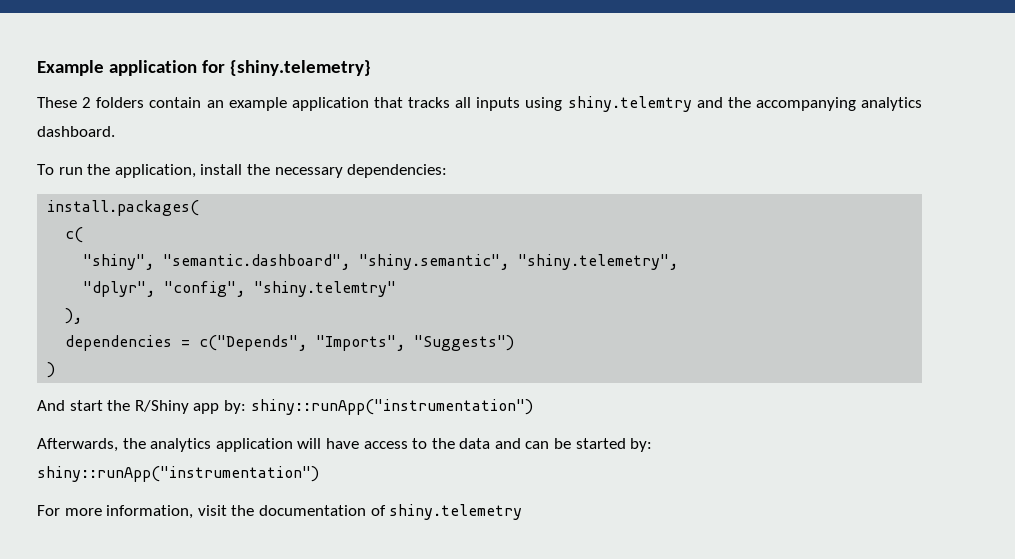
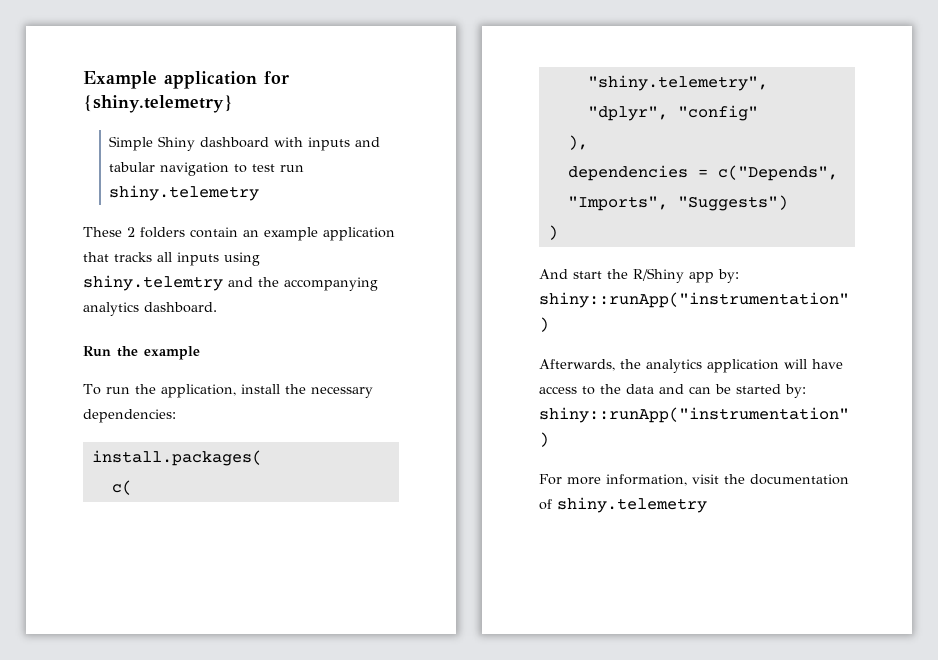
(371, 68) none -> [109,136,381,151] [109,162,305,176] [109,185,260,201] // Simple Shiny dashboard with inputs and tabular navigation to test run shiny.telemetry
(115, 131) none -> [83,346,200,360] // Run the example
[83,254,679,270] [83,281,397,297] "shiny", "semantic.dashboard", "shiny.semantic", "shiny.telemetry", // "dplyr", "config", "shiny.telemtry" -> [587,75,768,91] [587,105,758,121] "shiny.telemetry", "dplyr", "config"

